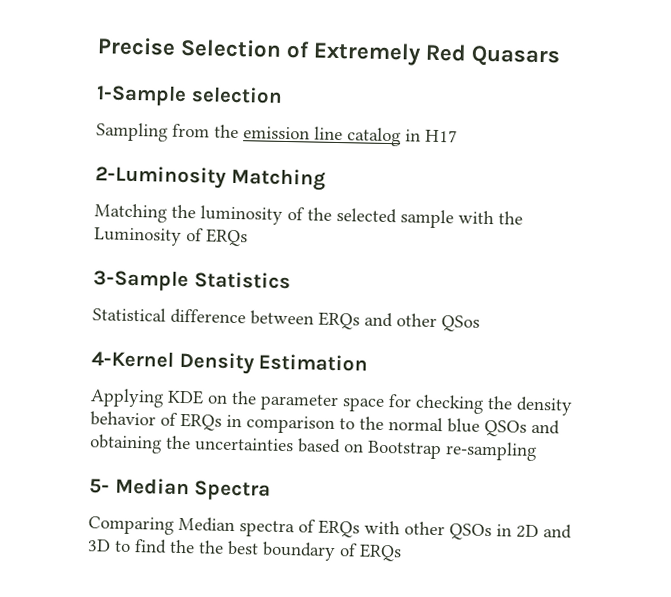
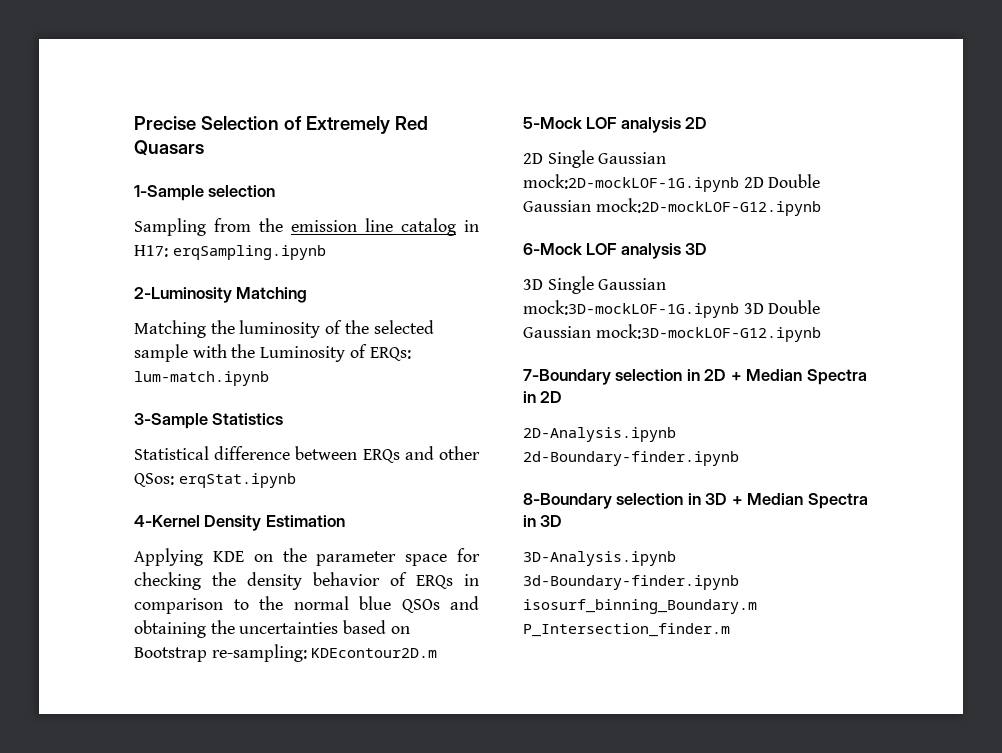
[425,129,458,143] H17 -> [134,245,326,260] H17: erqSampling.ipynb
[206,228,248,247] ERQs -> [369,347,411,361] [134,371,269,386] ERQs: lum-match.ipynb
[441,315,480,332] QSos -> [134,473,296,488] QSos: erqStat.ipynb
[445,441,537,461] [89,477,272,501] [88,516,572,541] [87,539,402,562] re-sampling // 5- Median Spectra // Comparing Median spectra of ERQs with other QSOs in 2D and 3D to find the the best boundary of ERQs -> [211,644,438,662] [523,117,708,133] [523,150,667,168] [523,174,821,192] [523,198,821,216] [523,243,708,259] [523,276,667,294] [523,300,821,318] [523,324,821,342] [523,369,867,385] [523,391,563,403] [523,427,676,442] [523,451,739,466] [523,493,868,509] [523,515,563,527] [523,551,676,566] [523,575,739,590] [523,599,757,614] [523,623,730,637] re-sampling: KDEcontour2D.m // 5-Mock LOF analysis 2D // 2D Single Gaussian mock:2D-mockLOF-1G.ipynb 2D Double Gaussian mock:2D-mockLOF-G12.ipynb // 6-Mock LOF analysis 3D // 3D Single Gaussian mock:3D-mockLOF-1G.ipynb 3D Double Gaussian mock:3D-mockLOF-G12.ipynb // 7-Boundary selection in 2D + Median Spectra in 2D // 2D-Analysis.ipynb 2d-Boundary-finder.ipynb // 8-Boundary selection in 3D + Median Spectra in 3D // 3D-Analysis.ipynb 3d-Boundary-finder.ipynb isosurf_binning_Boundary.m P_Intersection_finder.m

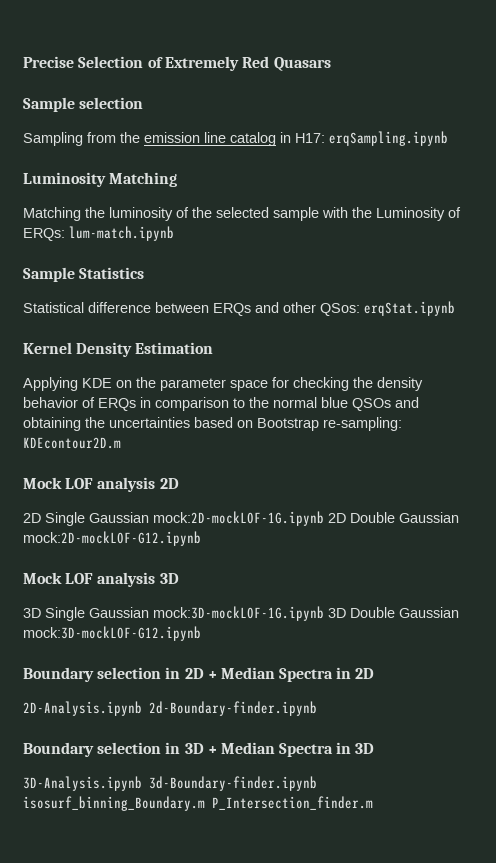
[134,185,204,201] 1-Sample -> [23,97,75,112] Sample
[134,287,232,303] 2-Luminosity -> [23,172,106,187] Luminosity
[134,413,208,429] 3-Sample -> [23,267,75,282] Sample
[134,515,200,527] 4-Kernel -> [23,342,72,354] Kernel
[523,117,582,129] 5-Mock -> [23,477,62,489] Mock
[523,243,582,255] 6-Mock -> [23,572,62,584] Mock
[523,369,611,385] 7-Boundary -> [23,667,94,682] Boundary
[523,493,612,509] 8-Boundary -> [23,742,94,757] Boundary

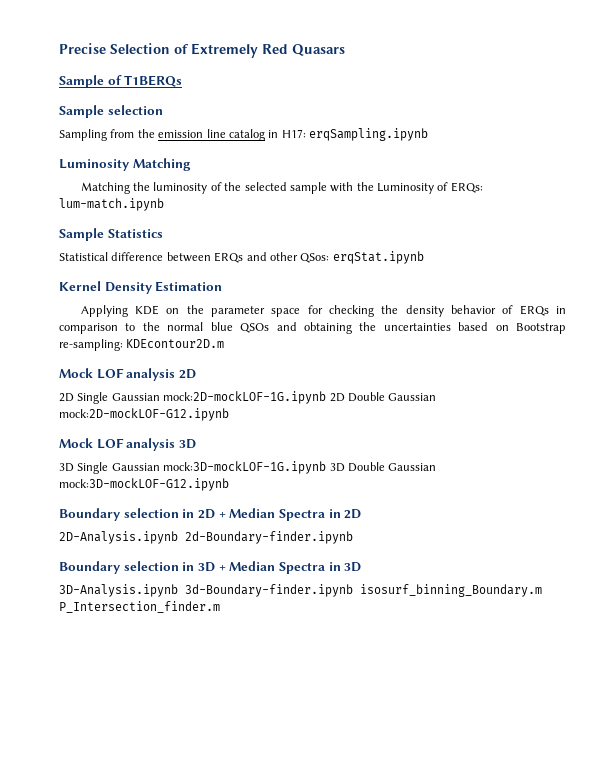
(331, 64) none -> [59,75,183,88] // Sample of T1BERQs

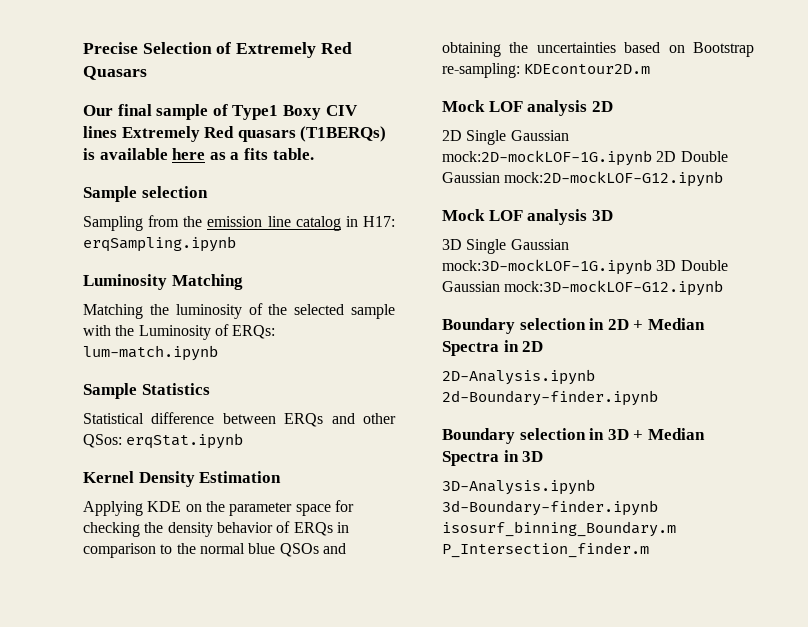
[59,75,183,88] Sample of T1BERQs -> [83,104,358,120] [83,126,387,142] [83,148,314,160] Our final sample of Type1 Boxy CIV lines Extremely Red quasars (T1BERQs) is available here as a fits table.

